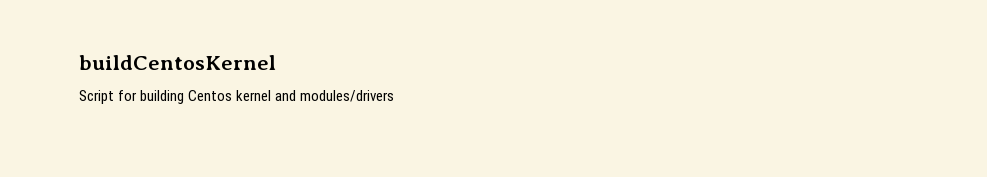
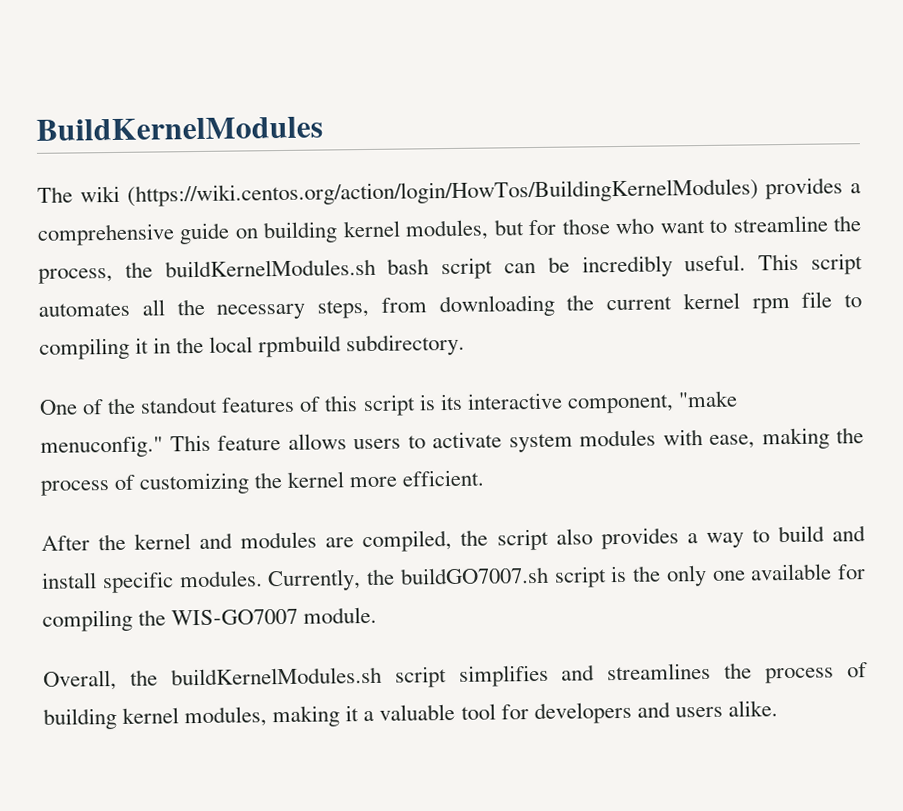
[79,55,276,70] [79,90,395,104] buildCentosKernel // Script for building Centos kernel and modules/drivers -> [36,116,323,141] [37,177,861,207] [37,215,861,246] [38,253,863,284] [38,291,862,320] [39,333,466,360] [39,390,738,417] [40,427,864,458] [40,469,485,496] [41,525,867,553] [41,563,866,594] [42,606,378,632] [43,662,869,691] [43,700,778,730] BuildKernelModules // The wiki (https://wiki.centos.org/action/login/HowTos/BuildingKernelModules) provides a comprehensive guide on building kernel modules, but for those who want to streamline the process, the buildKernelModules.sh bash script can be incredibly useful. This script automates all the necessary steps, from downloading the current kernel rpm file to compiling it in the local rpmbuild subdirectory. // One of the standout features of this script is its interactive component, "make menuconfig." This feature allows users to activate system modules with ease, making the process of customizing the kernel more efficient. // After the kernel and modules are compiled, the script also provides a way to build and install specific modules. Currently, the buildGO7007.sh script is the only one available for compiling the WIS-GO7007 module. // Overall, the buildKernelModules.sh script simplifies and streamlines the process of building kernel modules, making it a valuable tool for developers and users alike.

